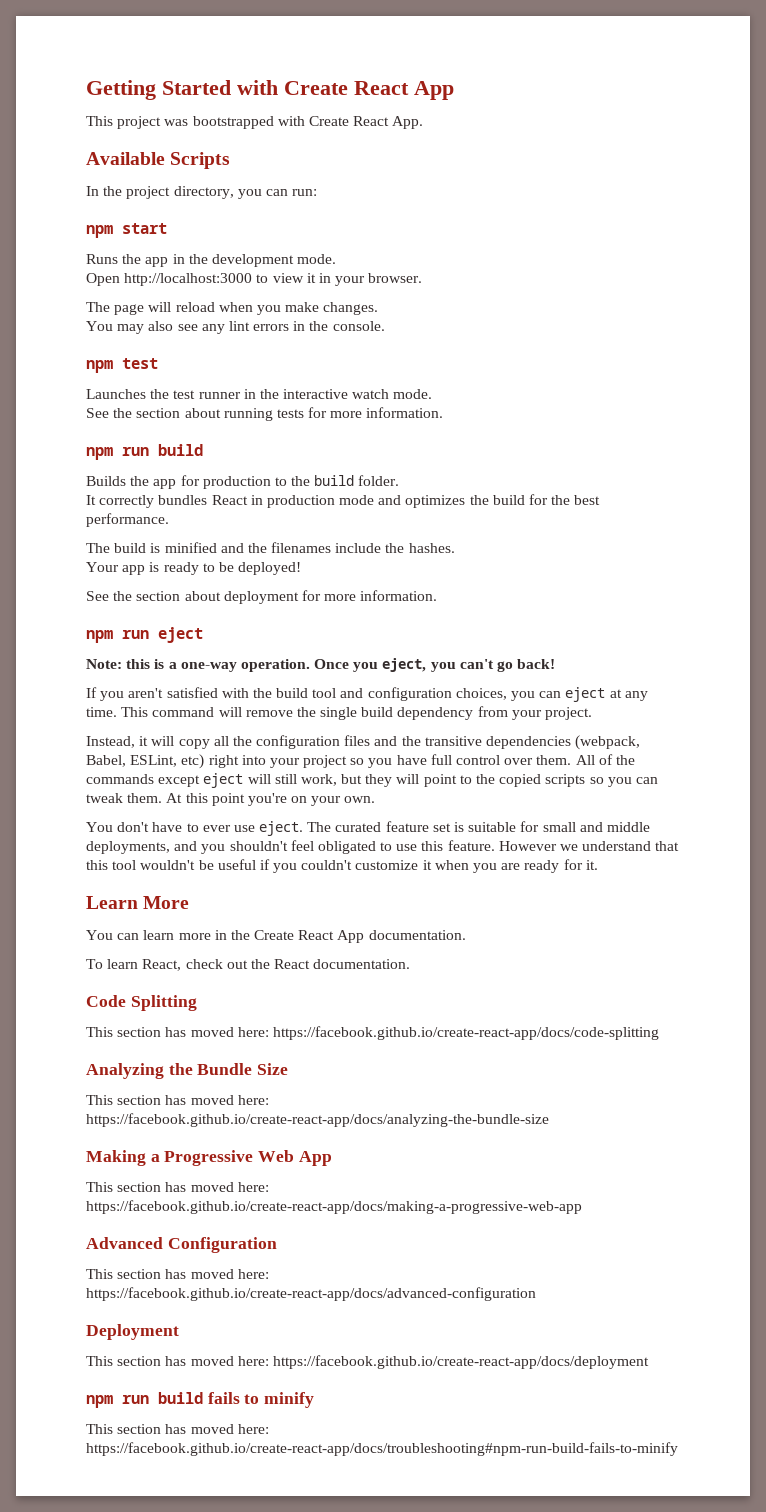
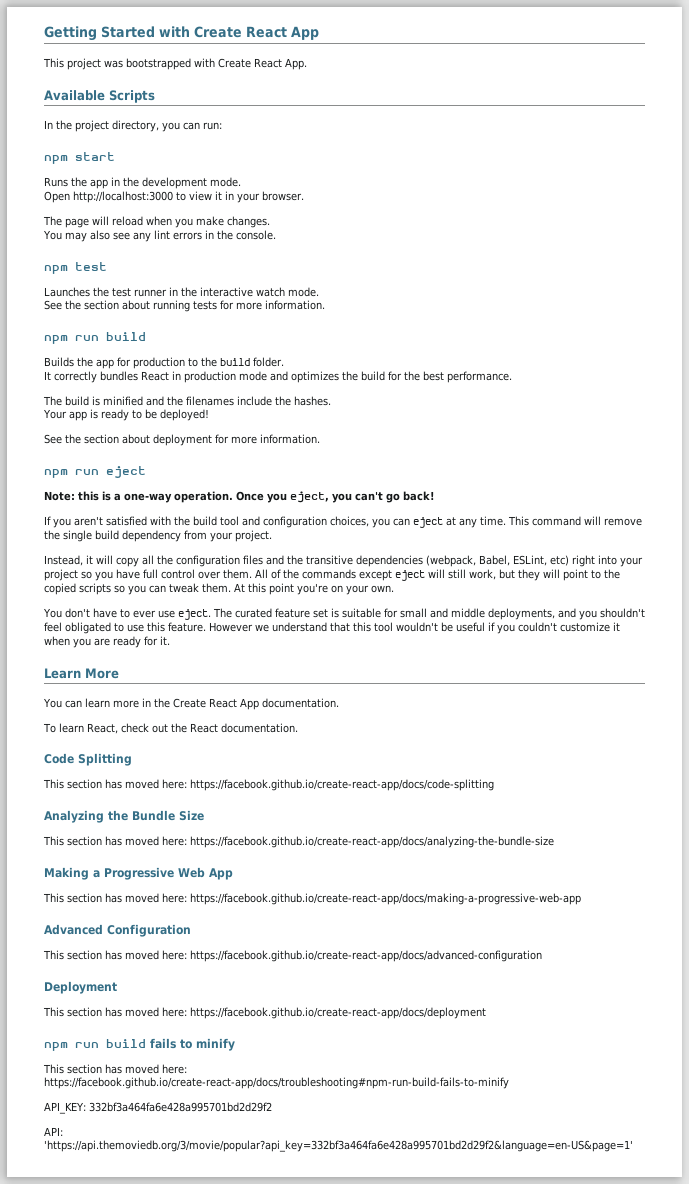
(678, 1449) none -> [44,1102,272,1114] [44,1127,63,1136] [44,1140,633,1152] // API_KEY: 332bf3a464fa6e428a995701bd2d29f2 // API: 'https://api.themoviedb.org/3/movie/popular?api_key=332bf3a464fa6e428a995701bd2d29f2&language=en-US&page=1'

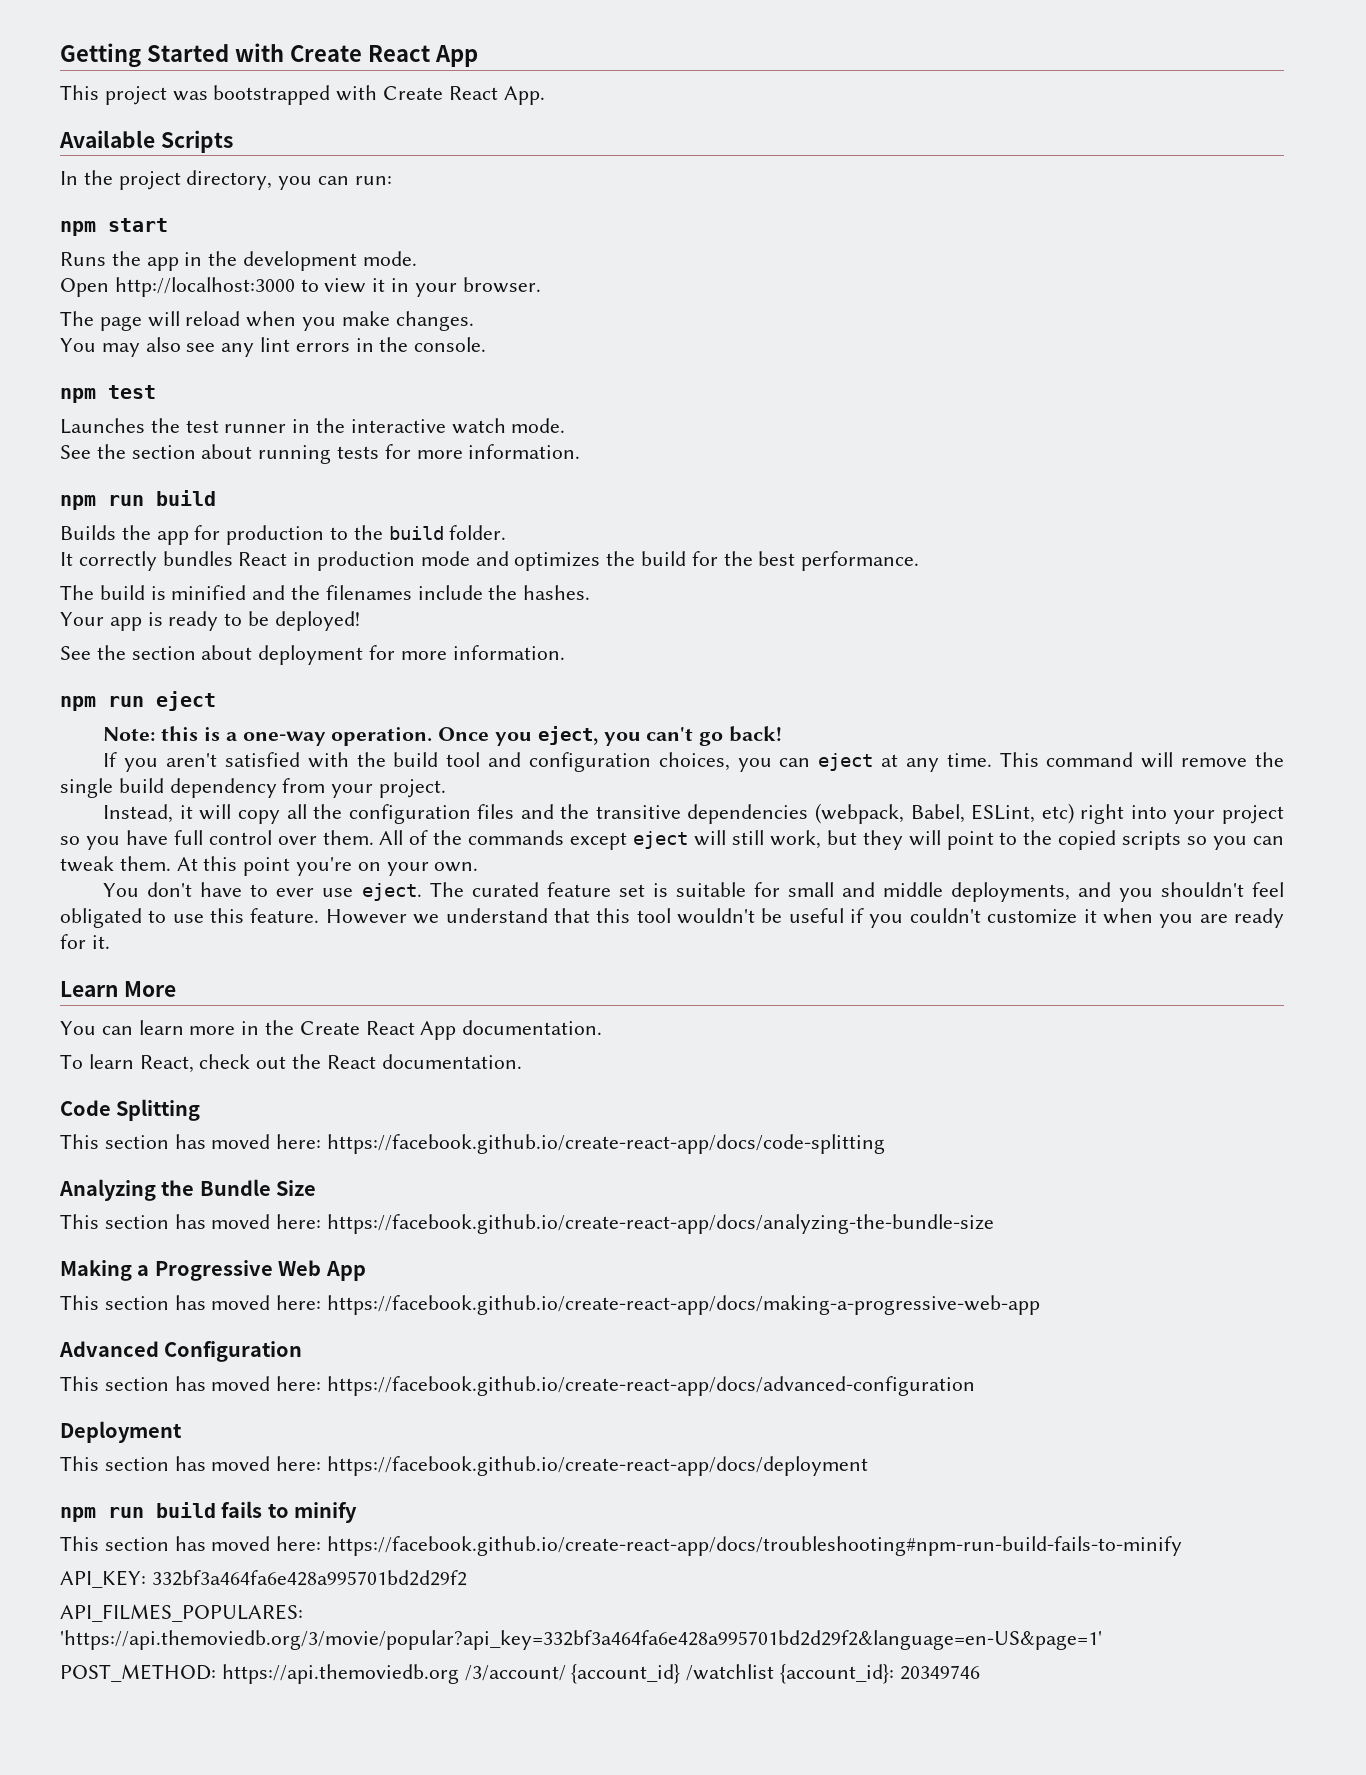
[44,1127,63,1136] API: -> [60,1604,303,1622] API_FILMES_POPULARES:
(633, 1146) none -> [60,1664,980,1684] // POST_METHOD: https://api.themoviedb.org /3/account/ {account_id} /watchlist {account_id}: 20349746

